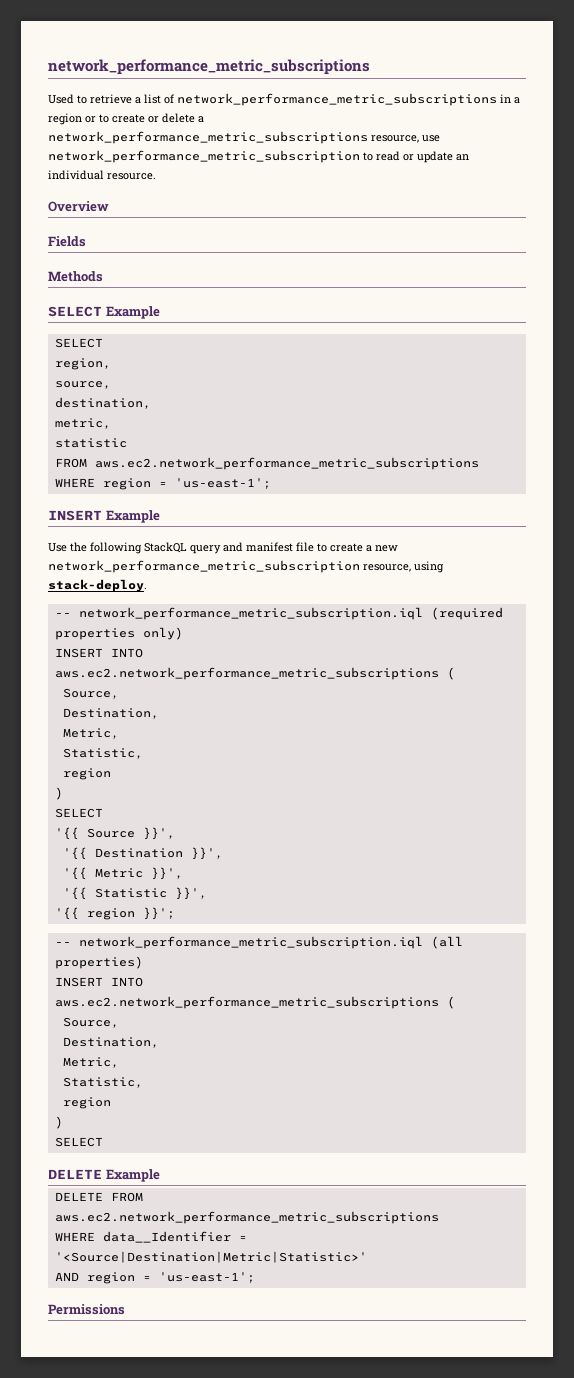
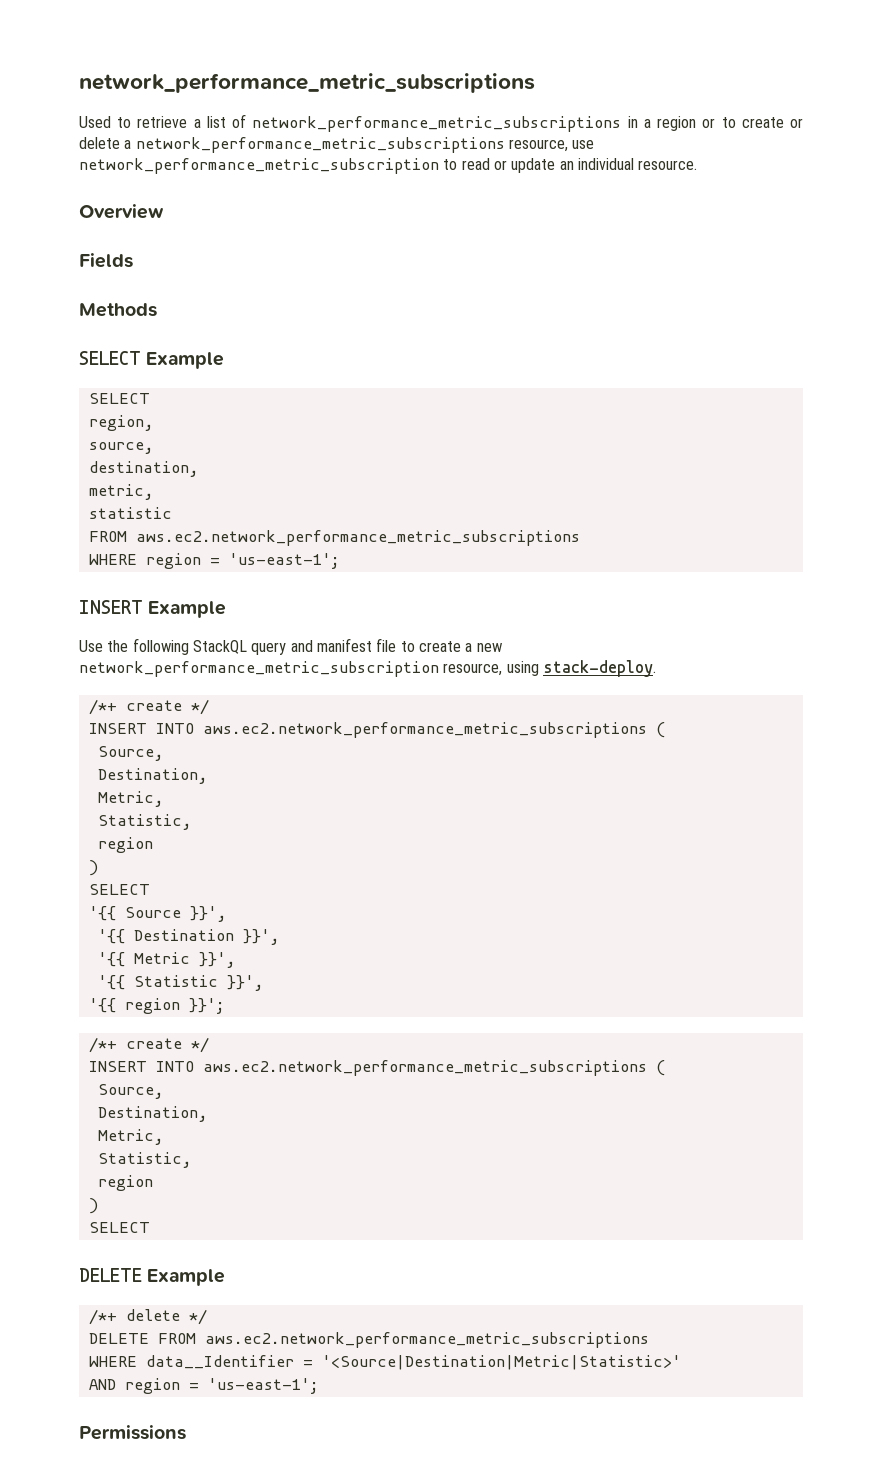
[54,607,503,620] [54,627,183,640] -- network_performance_metric_subscription.iql (required properties only) -> [88,699,209,715] /*+ create */
[54,936,463,949] [54,956,143,969] -- network_performance_metric_subscription.iql (all properties) -> [88,1037,209,1053] /*+ create */
(160, 1175) none -> [88,1309,207,1325] // /*+ delete */

